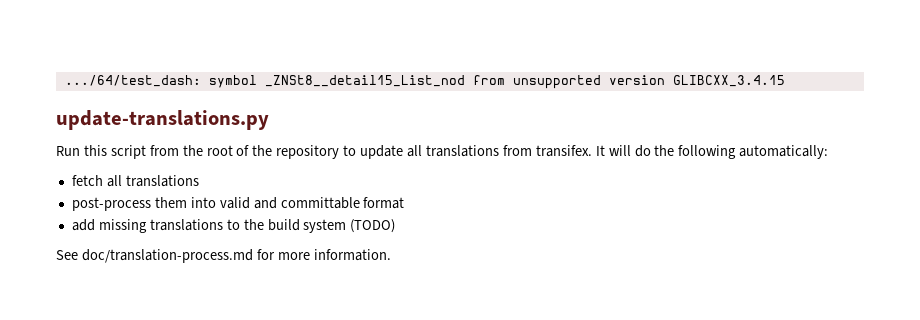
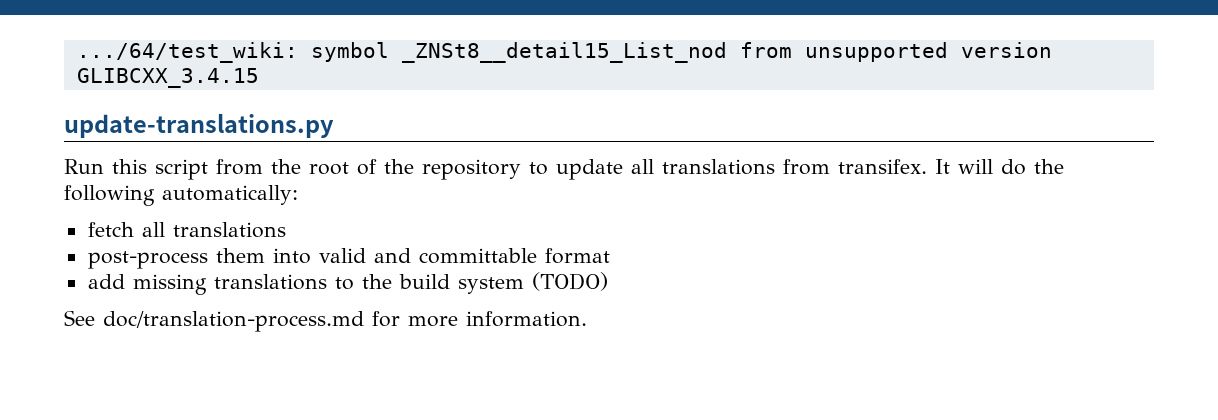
[64,75,201,87] .../64/test_dash: -> [76,42,298,63] .../64/test_wiki:

